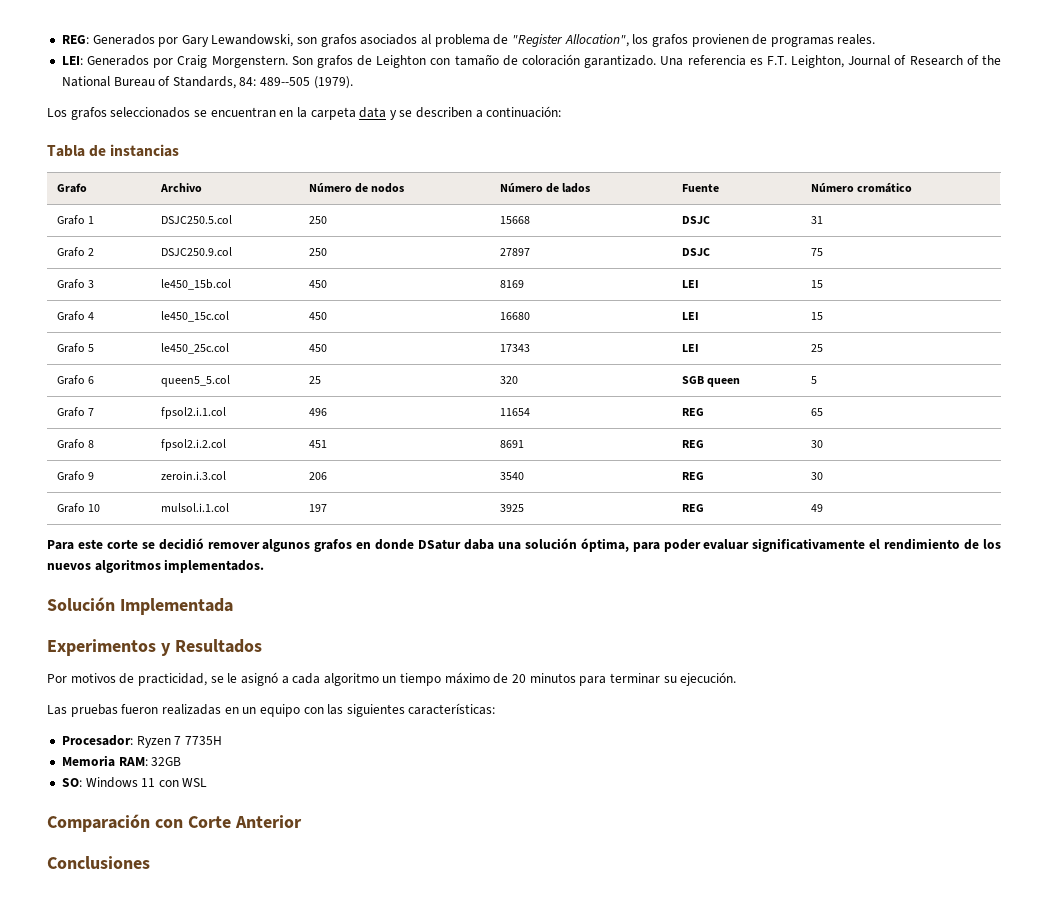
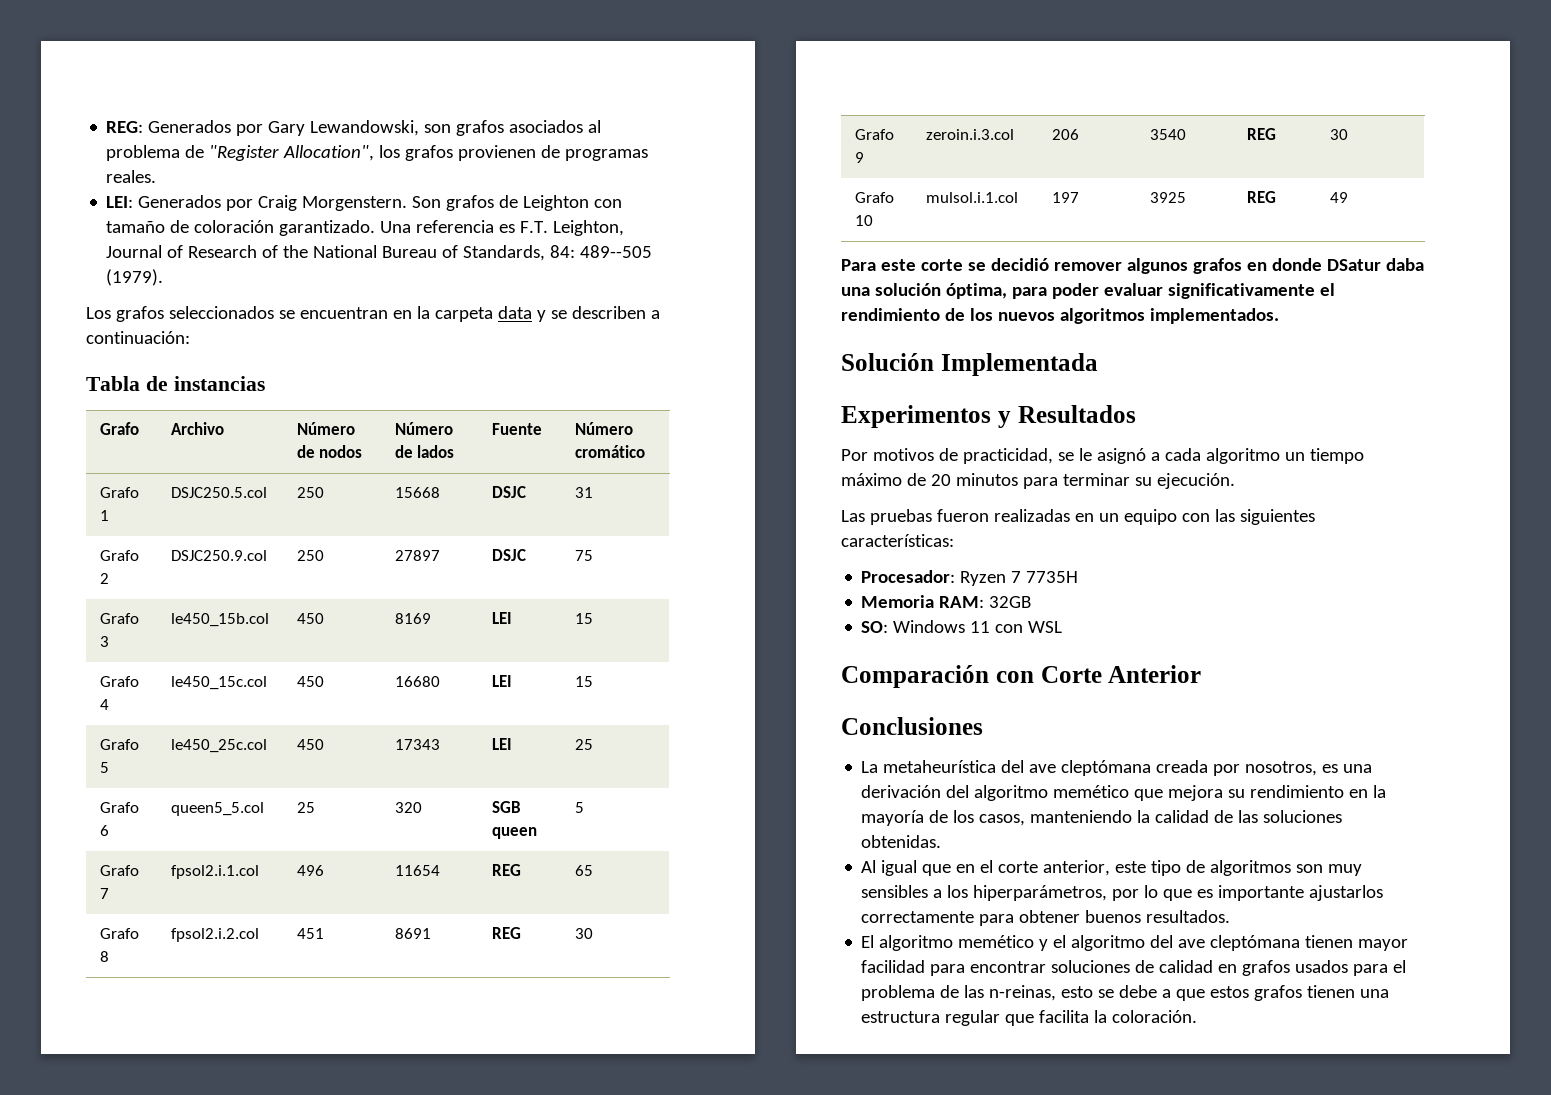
(150, 862) none -> [861,760,1373,776] [861,785,1387,801] [861,810,1343,826] [861,835,942,848] [861,860,1363,876] [861,885,1384,901] [861,910,1231,926] [861,935,1409,951] [861,960,1407,976] [861,985,1390,1001] [861,1010,1198,1026] // La metaheurística del ave cleptómana creada por nosotros, es una derivación del algoritmo memético que mejora su rendimiento en la mayoría de los casos, manteniendo la calidad de las soluciones obtenidas. // Al igual que en el corte anterior, este tipo de algoritmos son muy sensibles a los hiperparámetros, por lo que es importante ajustarlos correctamente para obtener buenos resultados. // El algoritmo memético y el algoritmo del ave cleptómana tienen mayor facilidad para encontrar soluciones de calidad en grafos usados para el problema de las n-reinas, esto se debe a que estos grafos tienen una estructura regular que facilita la coloración.

